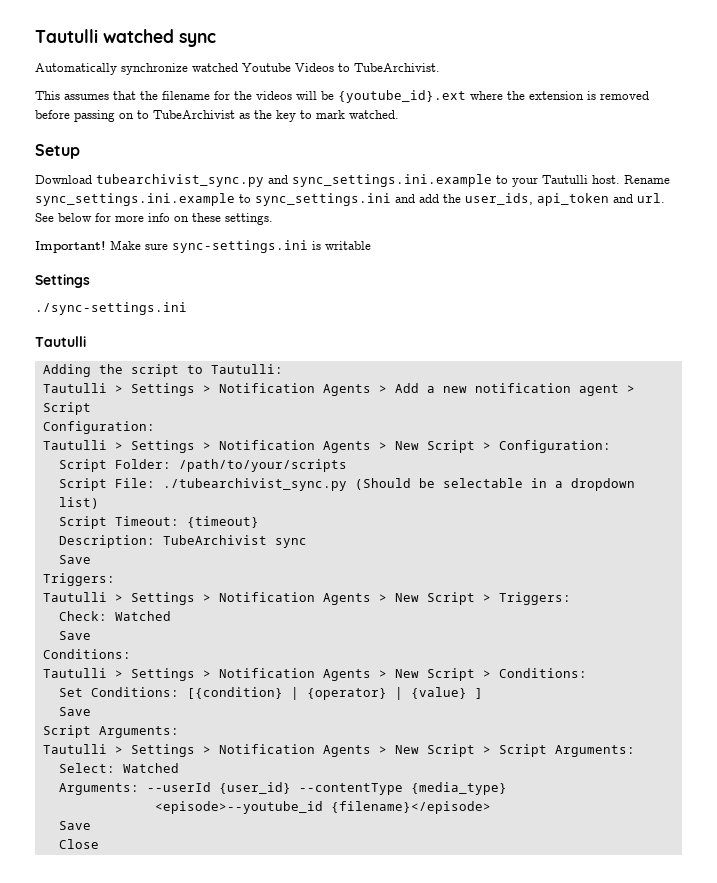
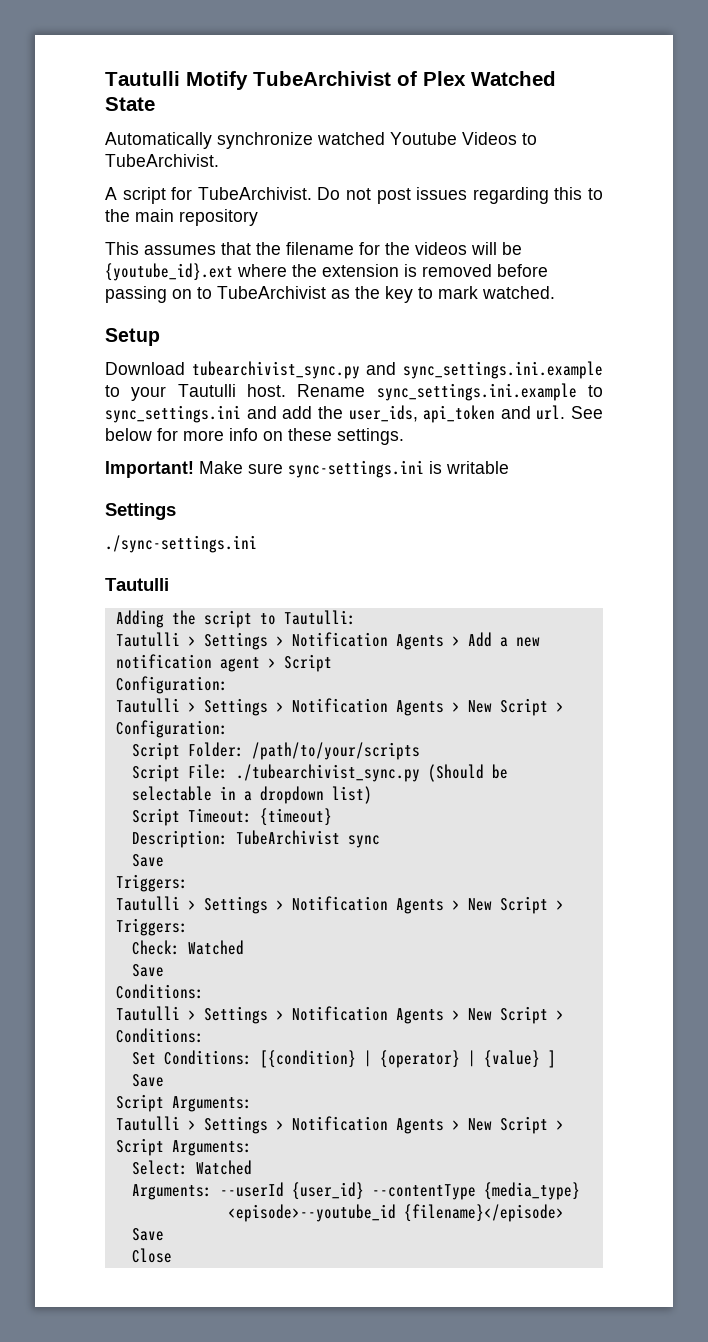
[35,29,216,47] Tautulli watched sync -> [105,71,556,90] [105,97,155,111] Tautulli Motify TubeArchivist of Plex Watched State
(440, 67) none -> [105,187,604,204] [105,209,258,226] // A script for TubeArchivist. Do not post issues regarding this to the main repository

